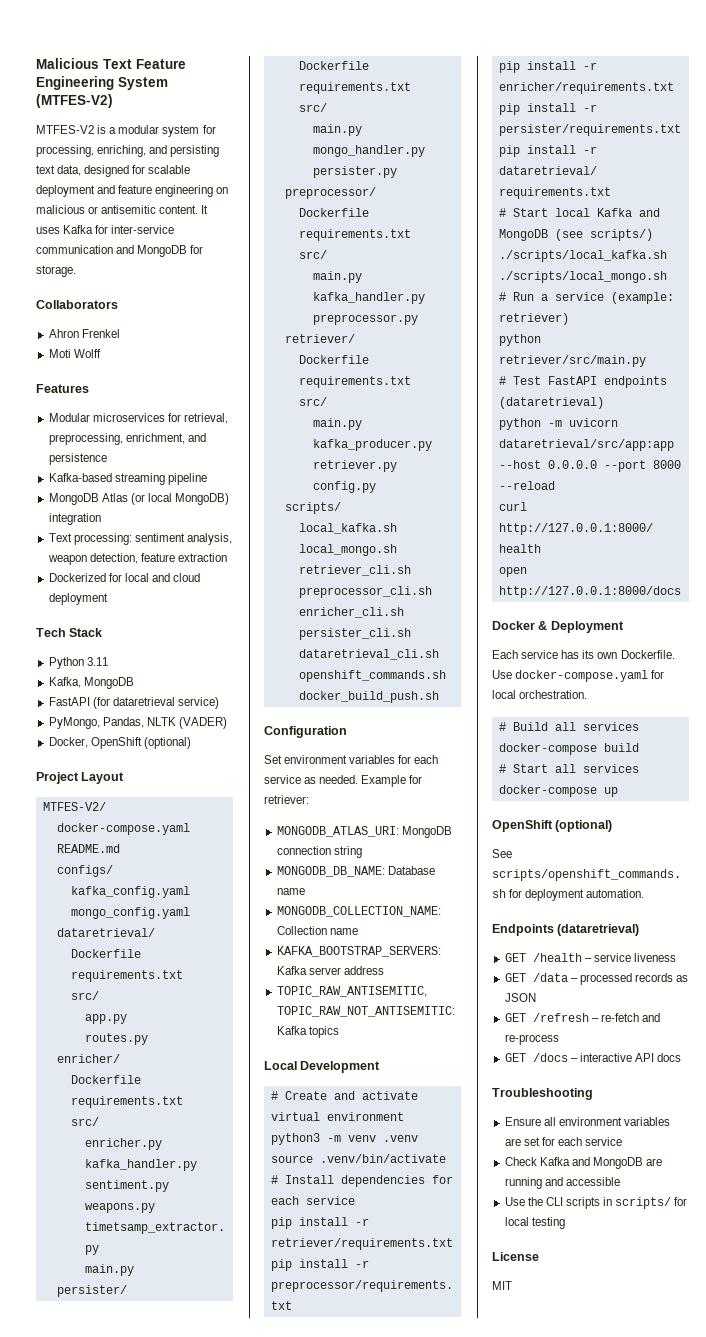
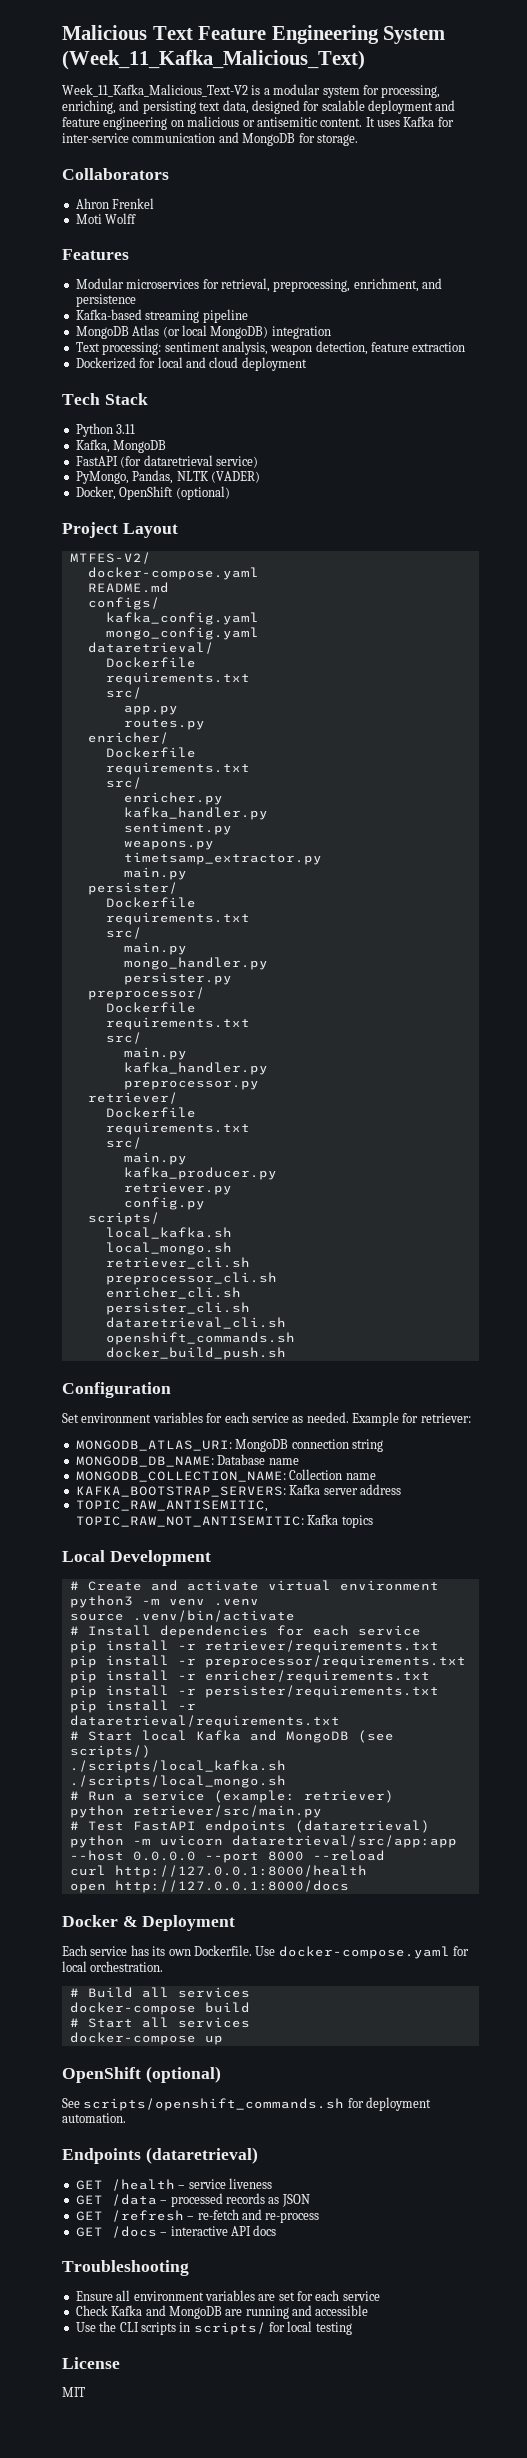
[36,94,113,108] [36,125,94,134] (MTFES-V2) // MTFES-V2 -> [62,50,365,70] [62,84,248,97] (Week_11_Kafka_Malicious_Text) // Week_11_Kafka_Malicious_Text-V2

